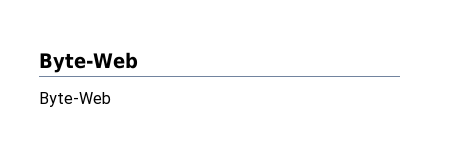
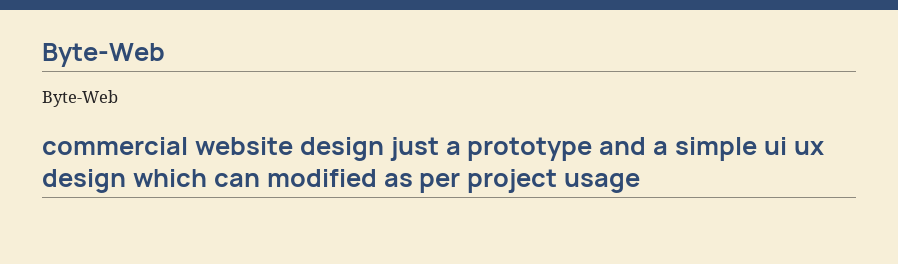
(111, 99) none -> [42,137,824,161] [42,169,641,193] // commercial website design just a prototype and a simple ui ux design which can modified as per project usage

